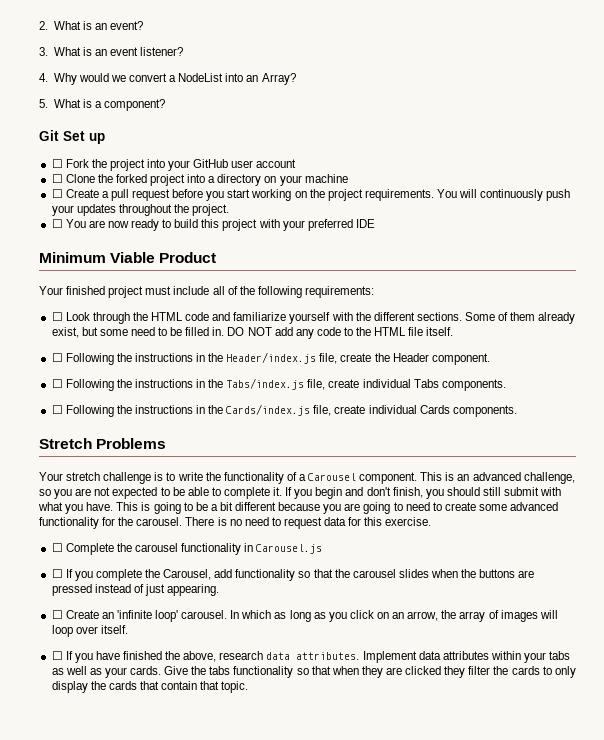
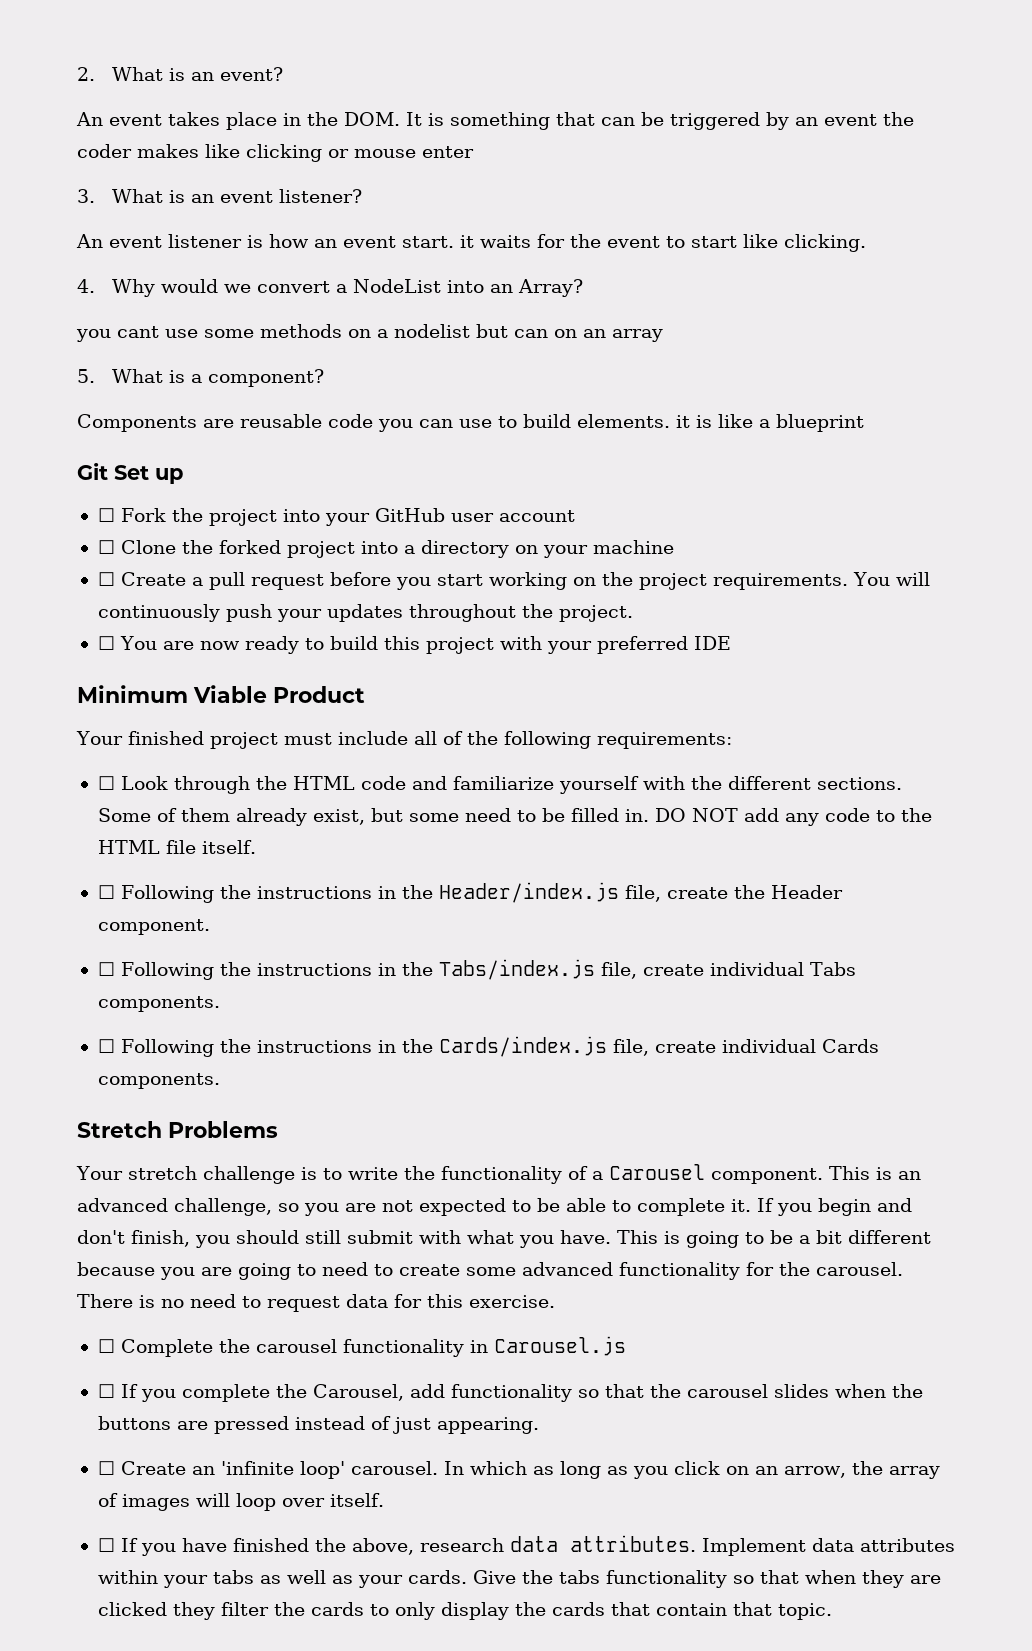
(144, 25) none -> [76,112,914,130] [77,144,474,162] // An event takes place in the DOM. It is something that can be triggered by an event the coder makes like clicking or mouse enter
(184, 51) none -> [76,234,866,252] // An event listener is how an event start. it waits for the event to start like clicking.
(296, 79) none -> [76,324,663,342] // you cant use some methods on a nodelist but can on an array
(166, 105) none -> [77,414,864,432] // Components are reusable code you can use to build elements. it is like a blueprint

